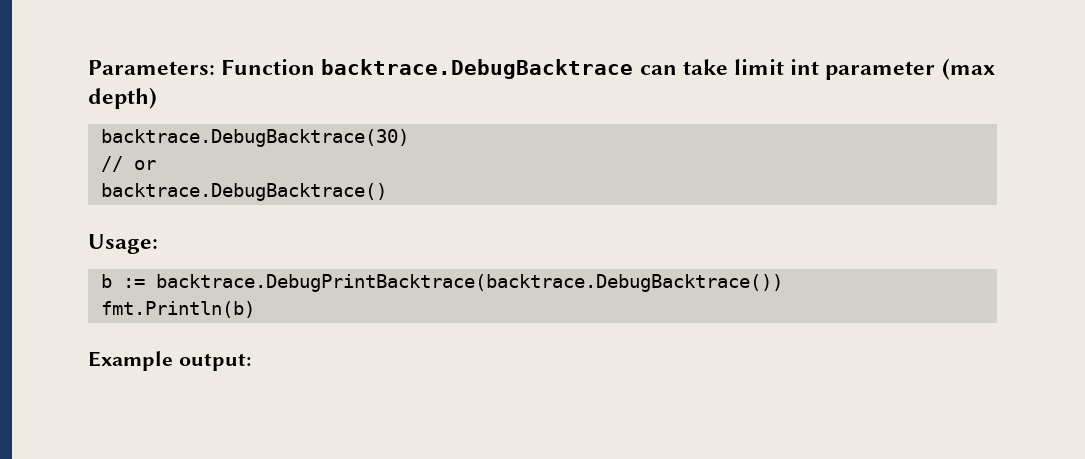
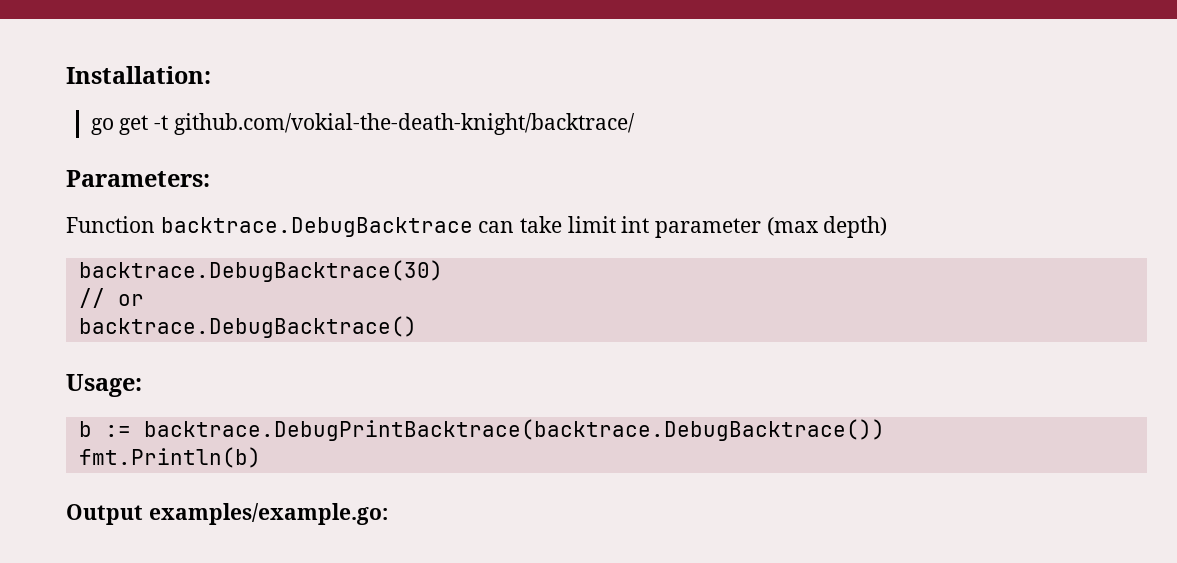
(88, 67) none -> [66,66,211,84] [90,113,635,135] Installation: // go get -t github.com/vokial-the-death-knight/backtrace/ //
(215, 67) none -> (210, 178) //
[88,351,251,371] Example output: -> [66,503,388,525] Output examples/example.go:

